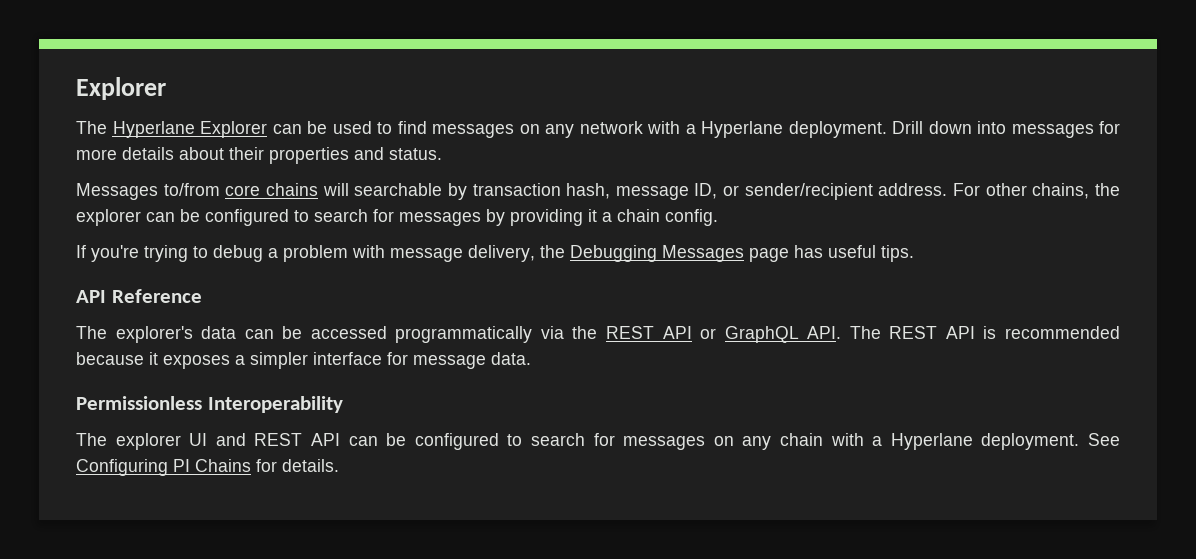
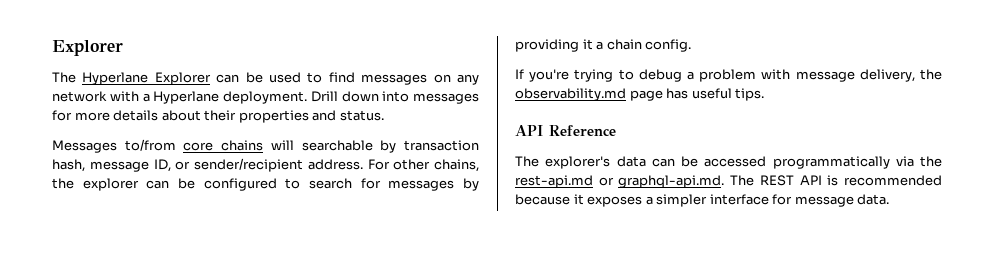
[570,245,744,262] Debugging Messages -> [515,88,626,101] observability.md
[605,326,842,343] REST API or GraphQL API. -> [515,175,725,188] rest-api.md or graphql-api.md.
[76,396,343,413] [76,433,1121,450] [76,459,339,476] // Permissionless Interoperability // The explorer UI and REST API can be configured to search for messages on any chain with a Hyperlane deployment. See Configuring PI Chains for details. -> (890, 199) none

